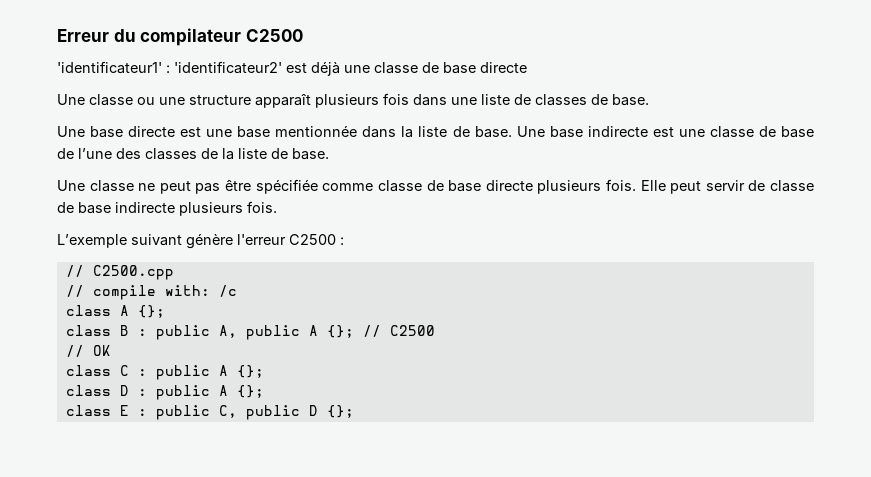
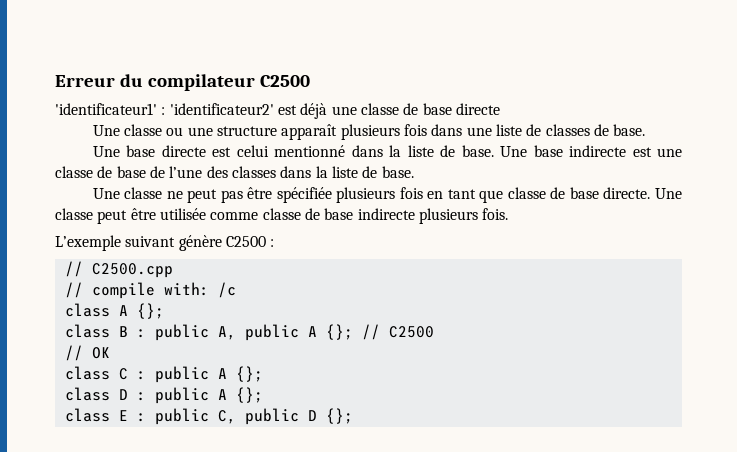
[206,125,358,138] une base mentionnée -> [236,145,346,157] celui mentionné
[201,148,218,159] de -> [280,166,312,178] dans
[322,179,766,194] comme classe de base directe plusieurs fois. Elle peut servir de -> [336,187,682,203] [55,208,259,224] plusieurs fois en tant que classe de base directe. Une classe peut être utilisée comme
[237,234,286,245] l'erreur -> (222, 243) none

